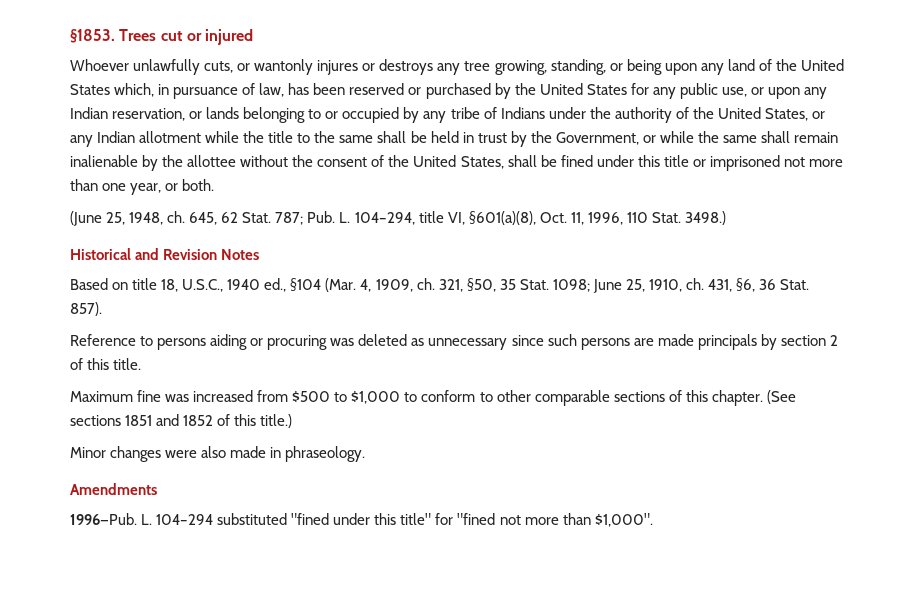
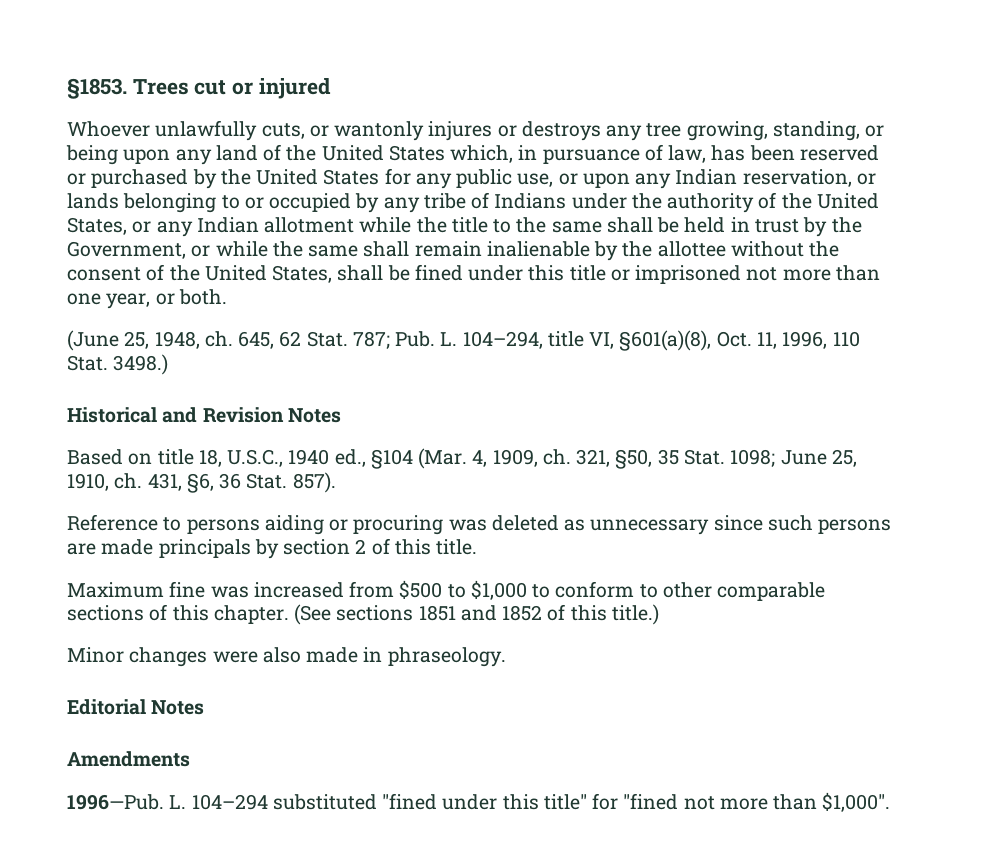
(366, 454) none -> [67,699,205,715] // Editorial Notes

